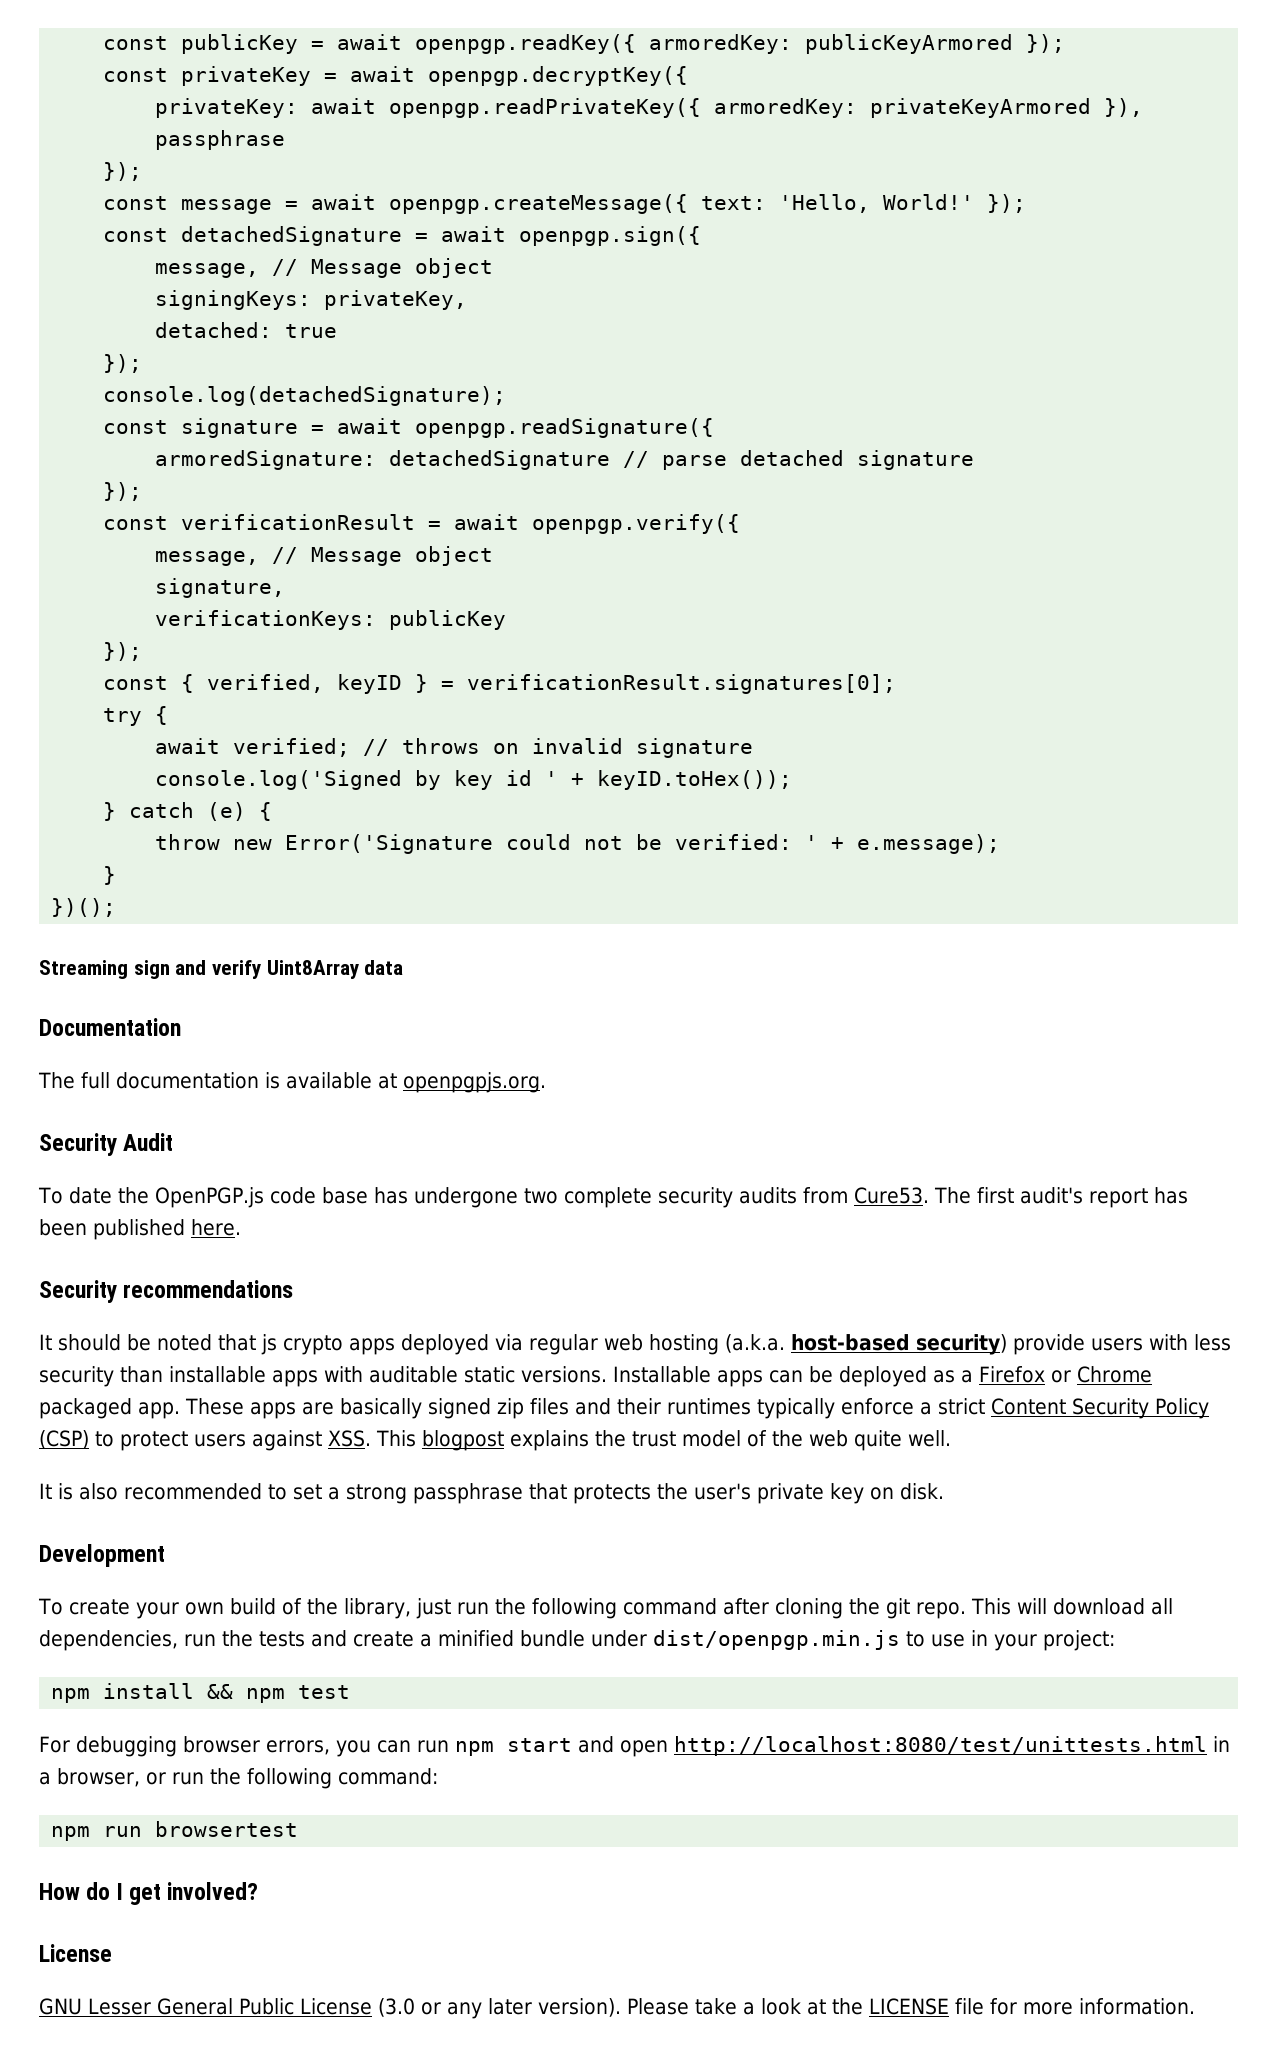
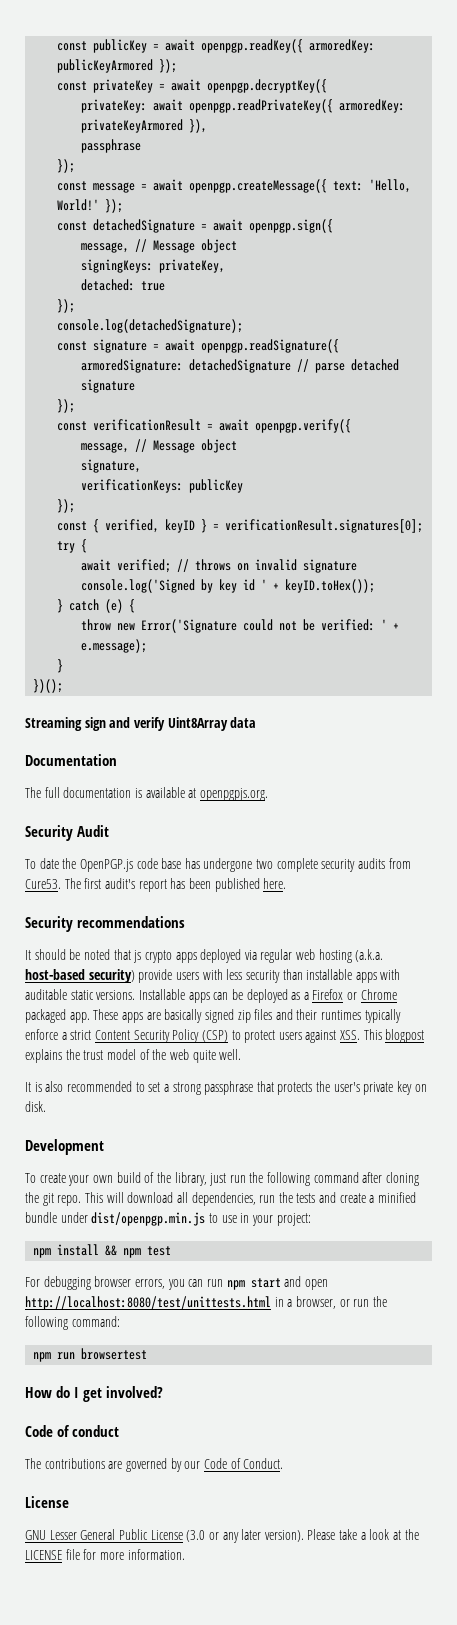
(259, 1891) none -> [25,1425,119,1437] [25,1458,284,1472] // Code of conduct // The contributions are governed by our Code of Conduct.

